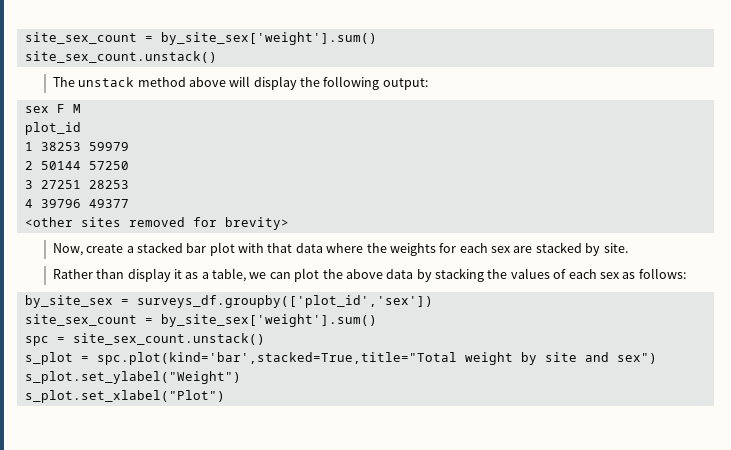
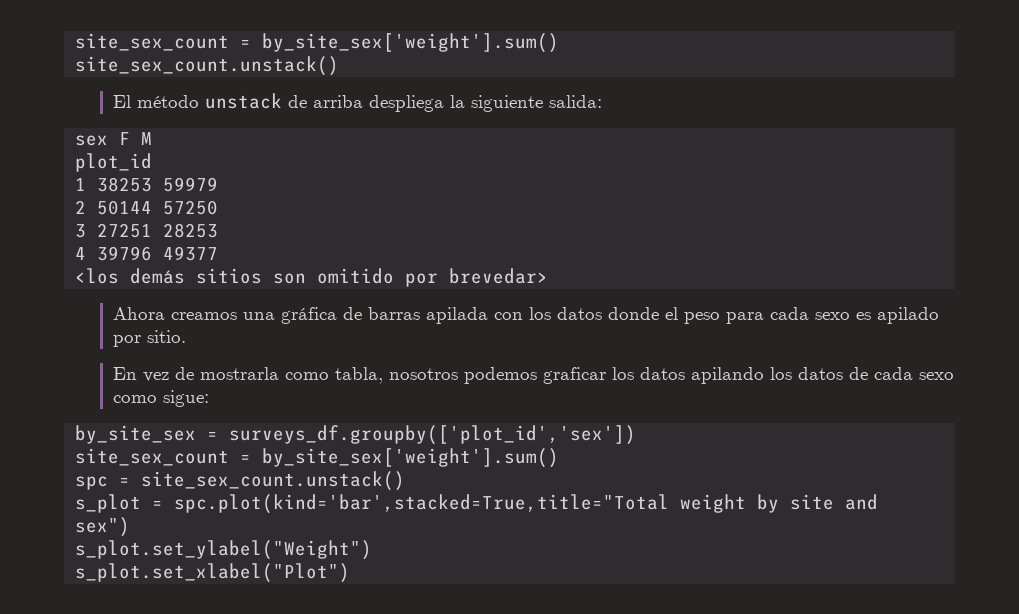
[52,76,428,90] The unstack method above will display the following output: -> [113,93,603,112] El método unstack de arriba despliega la siguiente salida:
[24,217,289,230] [52,242,628,256] [52,268,686,282] <other sites removed for brevity> // Now, create a stacked bar plot with that data where the weights for each sex are stacked by site. // Rather than display it as a table, we can plot the above data by stacking the values of each sex as follows: -> [75,268,549,287] [113,307,940,324] [113,330,187,347] [113,367,955,384] [113,390,210,407] <los demás sitios son omitido por brevedar> // Ahora creamos una gráfica de barras apilada con los datos donde el peso para cada sexo es apilado por sitio. // En vez de mostrarla como tabla, nosotros podemos graficar los datos apilando los datos de cada sexo como sigue:

